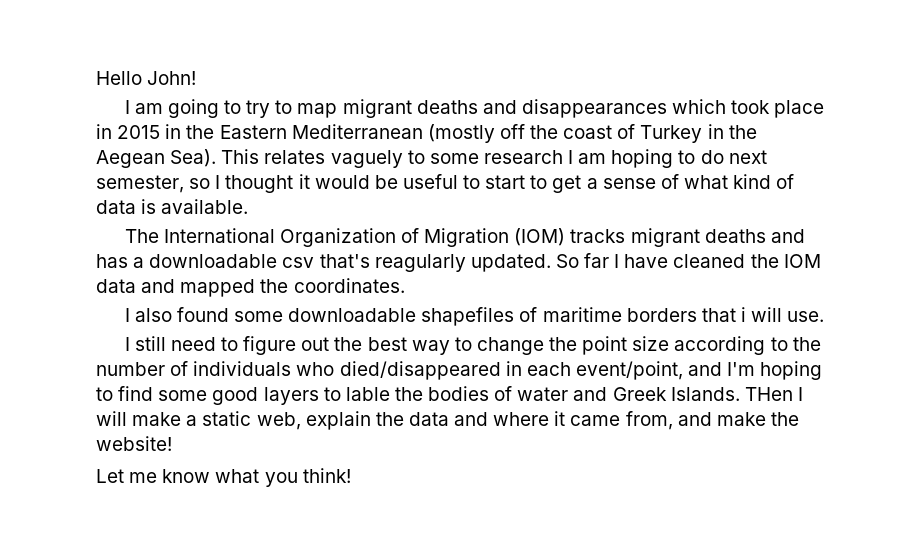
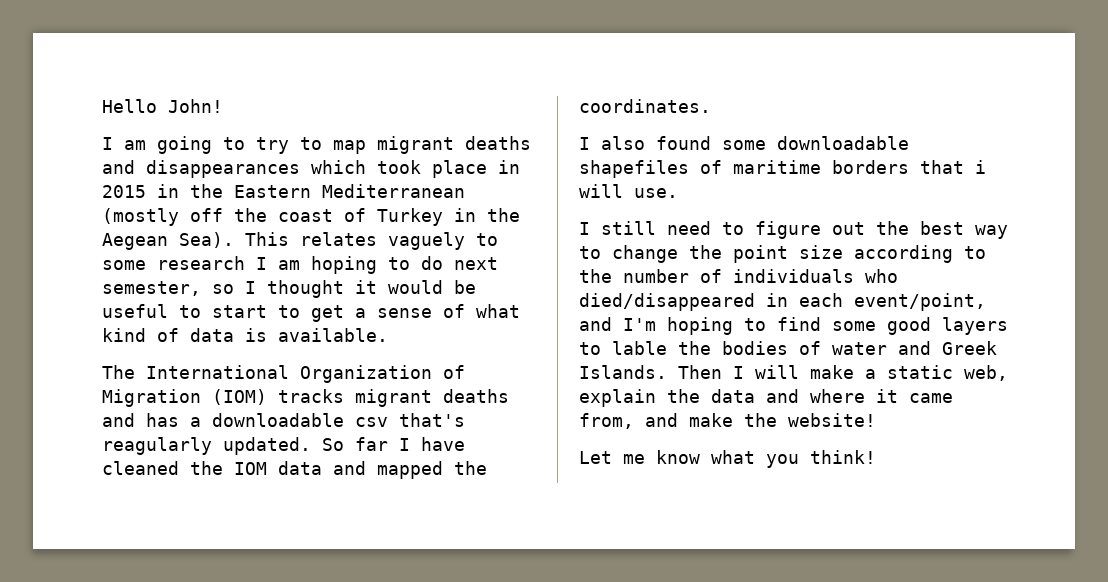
[744,387,793,401] THen -> [678,365,722,379] Then

